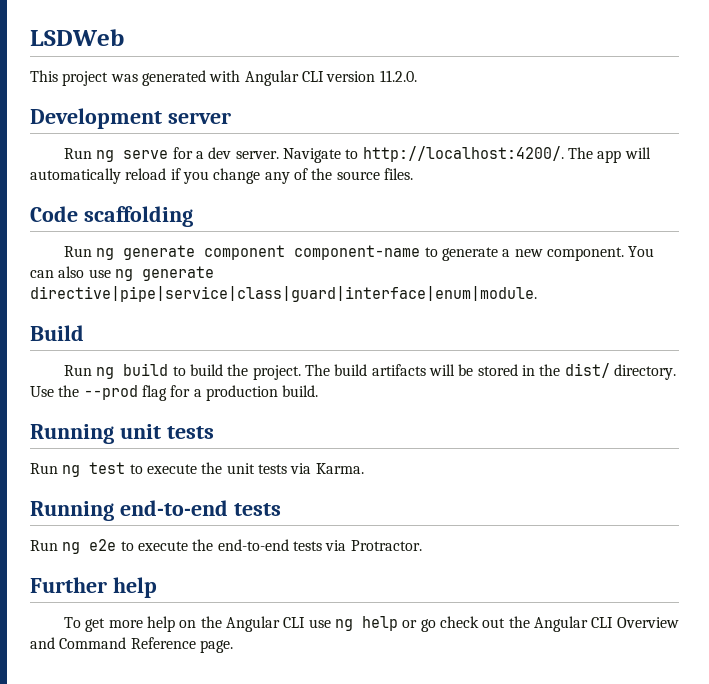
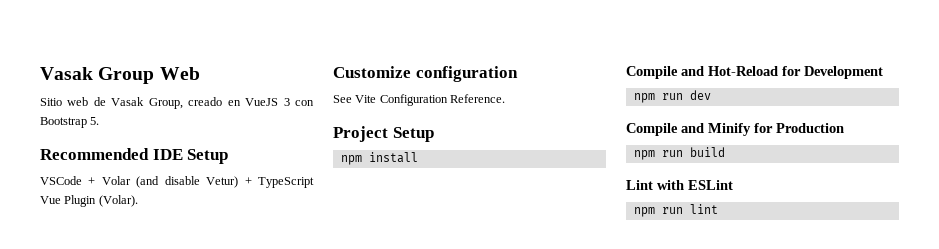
[30,29,124,46] [30,70,417,86] [30,108,231,129] [64,146,651,163] [30,168,413,184] [30,206,193,227] [64,245,655,261] [30,266,214,281] [30,286,537,302] [30,325,84,341] [64,363,676,380] [30,385,319,401] [30,424,214,444] [30,462,364,477] [30,500,281,521] [30,539,422,554] [30,577,157,598] [64,616,679,632] [30,637,233,653] LSDWeb // This project was generated with Angular CLI version 11.2.0. // Development server // Run ng serve for a dev server. Navigate to http://localhost:4200/. The app will automatically reload if you change any of the source files. // Code scaffolding // Run ng generate component component-name to generate a new component. You can also use ng generate directive|pipe|service|class|guard|interface|enum|module. // Build // Run ng build to build the project. The build artifacts will be stored in the dist/ directory. Use the --prod flag for a production build. // Running unit tests // Run ng test to execute the unit tests via Karma. // Running end-to-end tests // Run ng e2e to execute the end-to-end tests via Protractor. // Further help // To get more help on the Angular CLI use ng help or go check out the Angular CLI Overview and Command Reference page. -> [40,67,200,84] [40,97,315,109] [40,117,100,128] [40,148,229,164] [40,176,314,188] [40,195,138,207] [333,66,518,82] [333,94,506,106] [333,126,434,142] [340,152,418,165] [626,66,883,79] [633,90,711,103] [626,123,844,136] [633,147,725,160] [626,180,733,190] [633,204,718,217] Vasak Group Web // Sitio web de Vasak Group, creado en VueJS 3 con Bootstrap 5. // Recommended IDE Setup // VSCode + Volar (and disable Vetur) + TypeScript Vue Plugin (Volar). // Customize configuration // See Vite Configuration Reference. // Project Setup // npm install // Compile and Hot-Reload for Development // npm run dev // Compile and Minify for Production // npm run build // Lint with ESLint // npm run lint

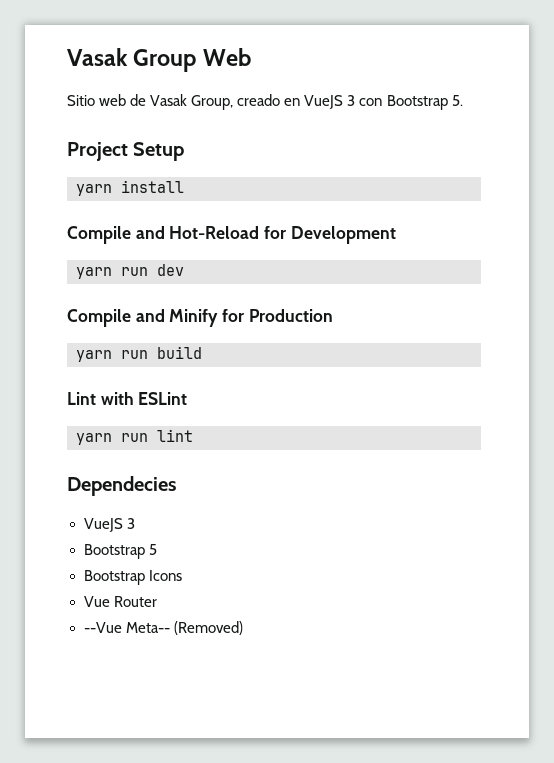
[40,148,229,164] [40,176,314,188] [40,195,138,207] [333,66,518,82] [333,94,506,106] // Recommended IDE Setup // VSCode + Volar (and disable Vetur) + TypeScript Vue Plugin (Volar). // Customize configuration // See Vite Configuration Reference. -> (463, 100) none
[340,155,362,165] npm -> [76,184,112,196] yarn
[633,93,655,103] npm -> [76,267,112,279] yarn
[633,150,655,160] npm -> [76,350,112,362] yarn
[633,207,655,217] npm -> [76,433,112,445] yarn
(718, 209) none -> [67,476,176,496] [83,518,135,532] [83,544,157,559] [83,570,182,585] [83,596,157,607] [83,621,243,635] // Dependecies // VueJS 3 // Bootstrap 5 // Bootstrap Icons // Vue Router // --Vue Meta-- (Removed)

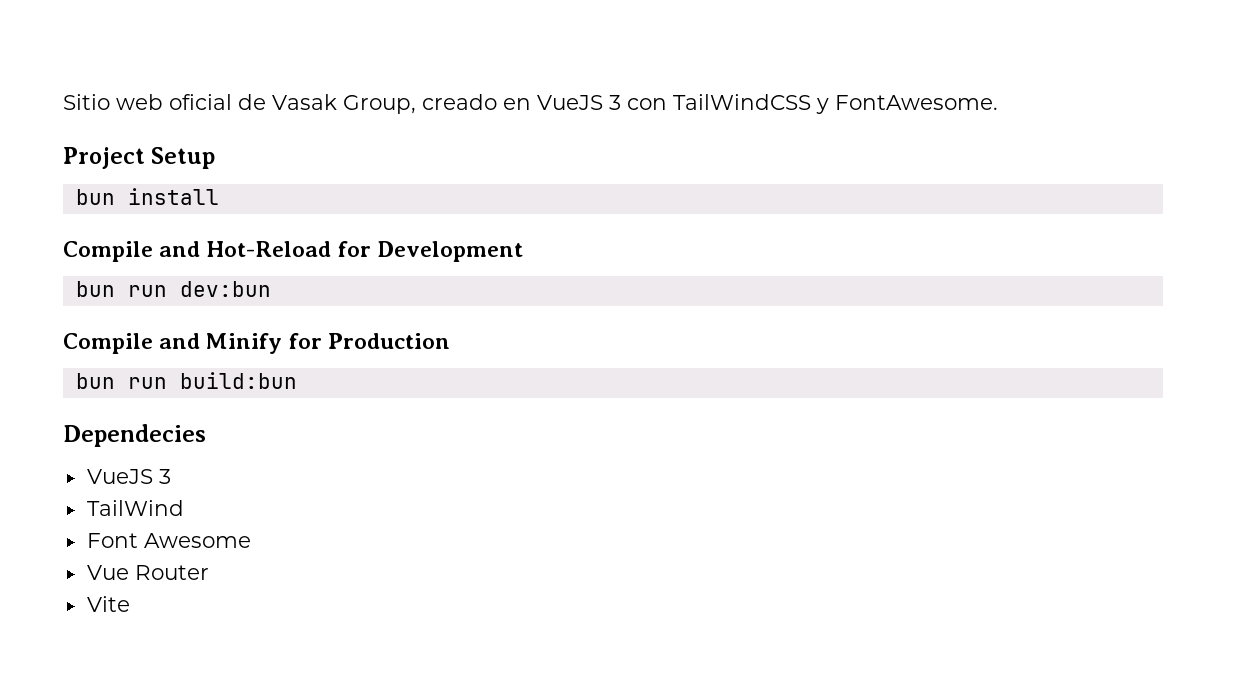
[67,48,251,72] Vasak Group Web // -> (63, 102) none
(127, 100) none -> [169,94,232,110] oficial
[386,95,463,110] Bootstrap 5. -> [673,94,998,114] TailWindCSS y FontAwesome.
[76,184,112,196] yarn -> [75,189,115,205] bun
[76,264,184,279] yarn run dev -> [75,281,271,297] bun run dev:bun
[76,346,202,362] [67,392,188,405] [76,429,193,445] yarn run build // Lint with ESLint // yarn run lint -> [75,372,297,389] bun run build:bun
[83,544,157,559] [83,570,182,585] Bootstrap 5 // Bootstrap Icons -> [86,500,184,516] [86,533,251,548] TailWind // Font Awesome
[83,621,243,635] --Vue Meta-- (Removed) -> [86,596,130,612] Vite

